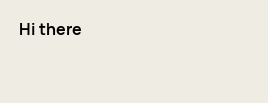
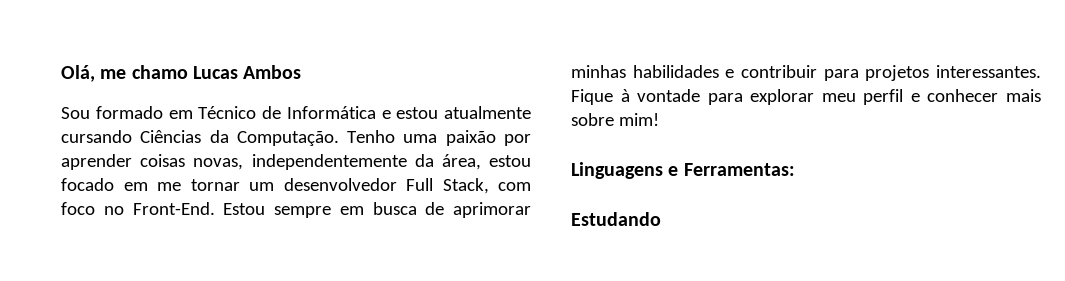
[19,23,83,35] Hi there -> [61,65,302,82] [61,106,531,119] [61,130,531,146] [61,154,531,170] [61,178,531,194] [61,202,531,218] [571,65,1041,81] [571,89,1041,105] [571,113,659,126] [571,162,795,179] [571,212,661,226] Olá, me chamo Lucas Ambos // Sou formado em Técnico de Informática e estou atualmente cursando Ciências da Computação. Tenho uma paixão por aprender coisas novas, independentemente da área, estou focado em me tornar um desenvolvedor Full Stack, com foco no Front-End. Estou sempre em busca de aprimorar minhas habilidades e contribuir para projetos interessantes. Fique à vontade para explorar meu perfil e conhecer mais sobre mim! // Linguagens e Ferramentas: // Estudando

